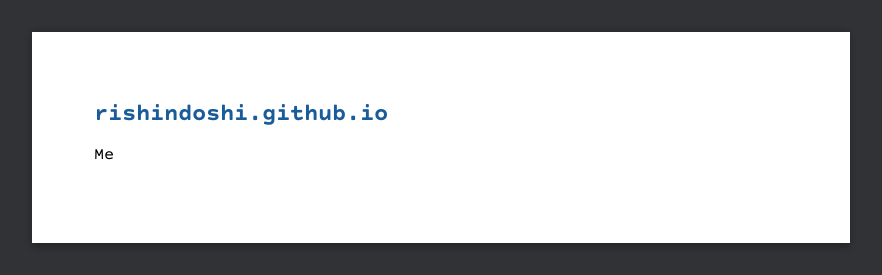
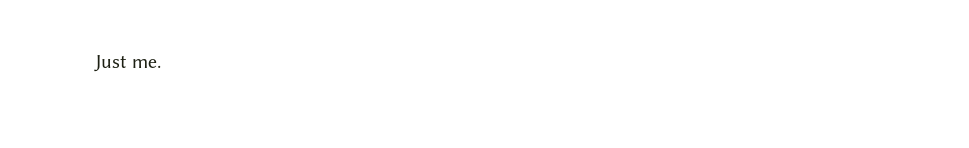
[94,104,388,125] [94,149,114,160] rishindoshi.github.io // Me -> [94,55,162,72] Just me.

